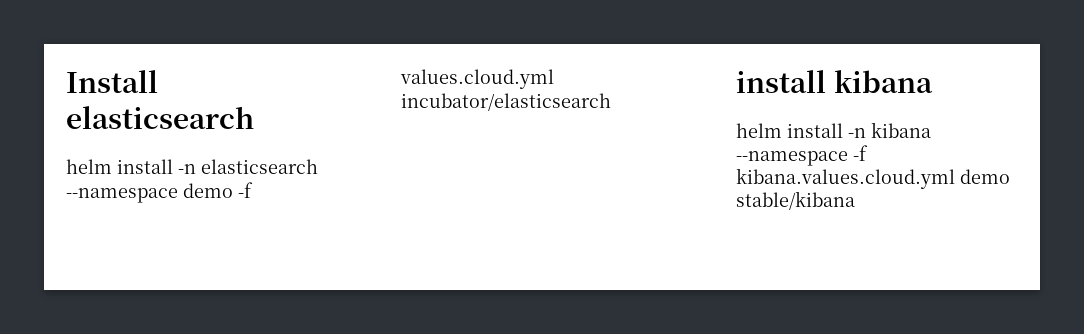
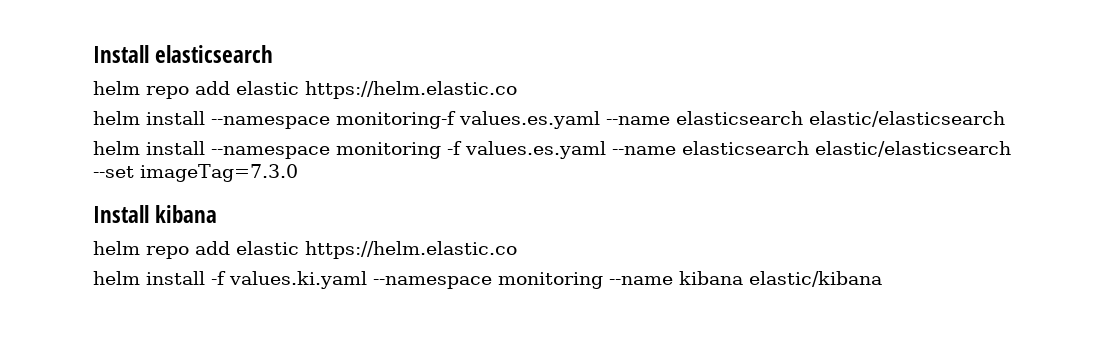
[117,159,318,174] [66,182,253,203] [400,69,554,89] [401,93,611,111] [736,70,933,93] [736,122,931,138] [736,145,868,166] [736,168,1010,189] [736,191,855,210] install -n elasticsearch --namespace demo -f values.cloud.yml incubator/elasticsearch // install kibana // helm install -n kibana --namespace -f kibana.values.cloud.yml demo stable/kibana -> [146,81,517,99] [93,111,1005,129] [93,141,1011,159] [93,164,298,182] [93,205,218,223] [93,241,517,259] [93,271,882,289] repo add elastic https://helm.elastic.co // helm install --namespace monitoring-f values.es.yaml --name elasticsearch elastic/elasticsearch // helm install --namespace monitoring -f values.es.yaml --name elasticsearch elastic/elasticsearch --set imageTag=7.3.0 // Install kibana // helm repo add elastic https://helm.elastic.co // helm install -f values.ki.yaml --namespace monitoring --name kibana elastic/kibana

